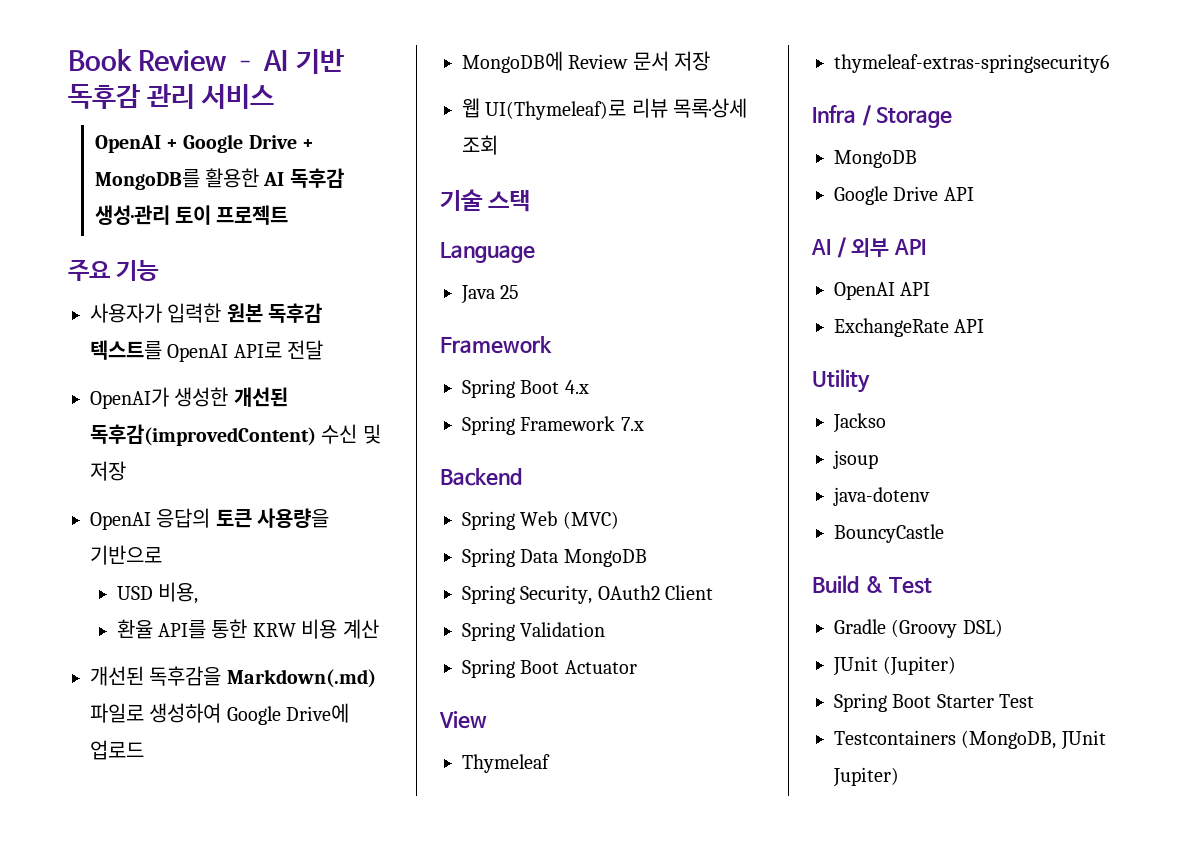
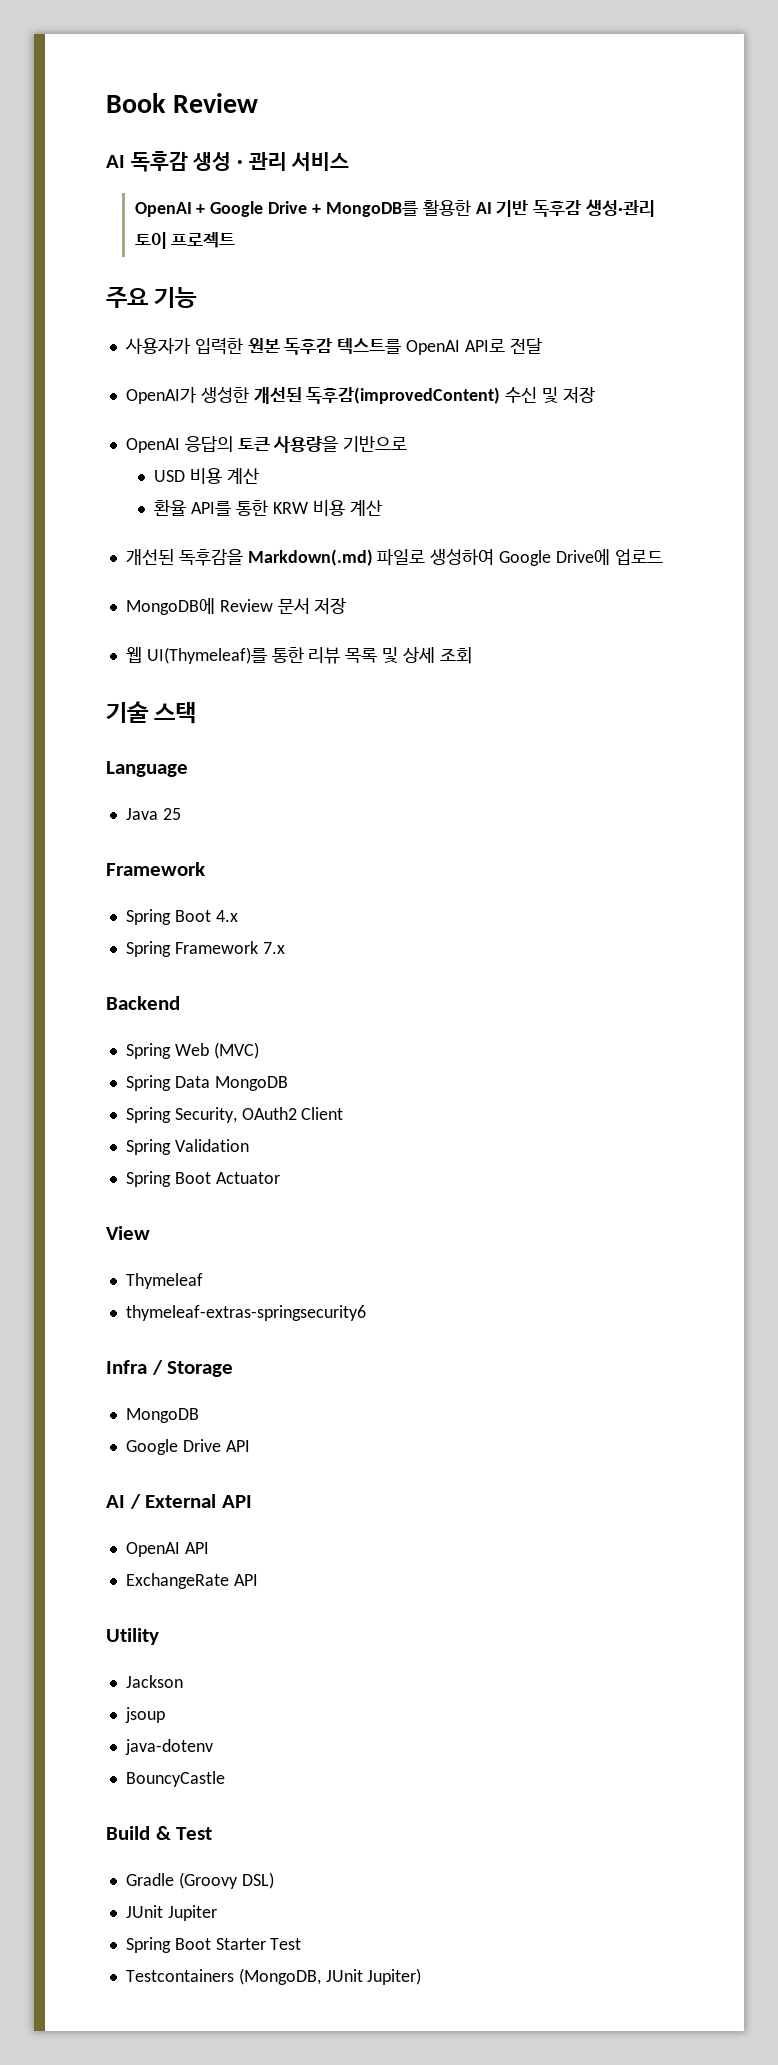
[233,49,344,74] [68,84,140,109] – AI 기반 독후감 -> [106,151,244,172] // AI 독후감 생성 ·
(285, 179) none -> [496,200,529,217] 기반
[158,582,199,604] 비용, -> [190,467,260,484] 비용 계산
[485,98,748,120] UI(Thymeleaf)로 리뷰 목록·상세 -> [146,647,435,664] UI(Thymeleaf)를 통한 리뷰 목록 및 상세
[851,238,890,257] 외부 -> [145,1494,217,1508] External
[833,413,886,433] Jackso -> [125,1675,183,1688] Jackson
[883,656,957,676] (Jupiter) -> [167,1905,217,1921] Jupiter

